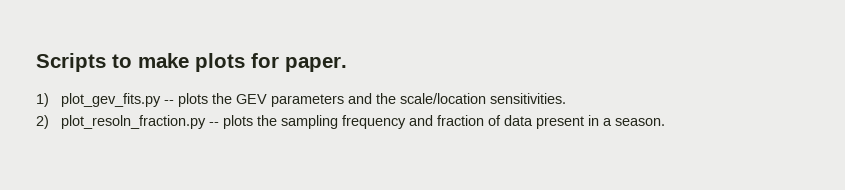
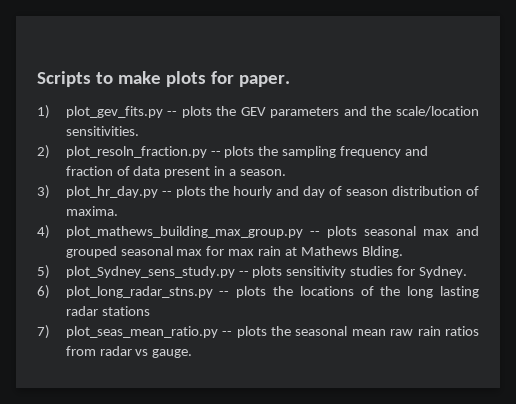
(665, 122) none -> [37,185,479,199] [65,206,118,216] [37,225,480,239] [65,246,403,258] [37,265,468,279] [37,285,480,299] [65,306,150,316] [37,325,480,339] [65,346,193,358] // 3) plot_hr_day.py -- plots the hourly and day of season distribution of maxima. // 4) plot_mathews_building_max_group.py -- plots seasonal max and grouped seasonal max for max rain at Mathews Blding. // 5) plot_Sydney_sens_study.py -- plots sensitivity studies for Sydney. // 6) plot_long_radar_stns.py -- plots the locations of the long lasting radar stations // 7) plot_seas_mean_ratio.py -- plots the seasonal mean raw rain ratios from radar vs gauge.

